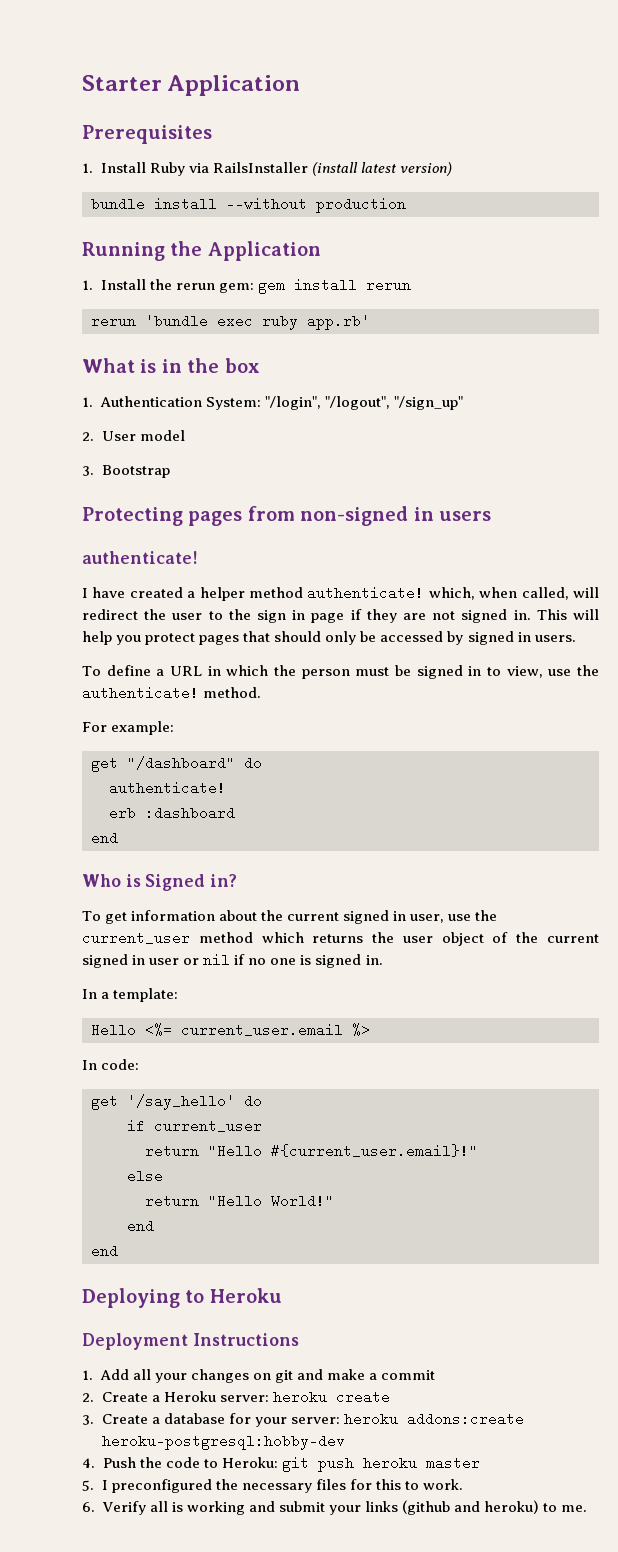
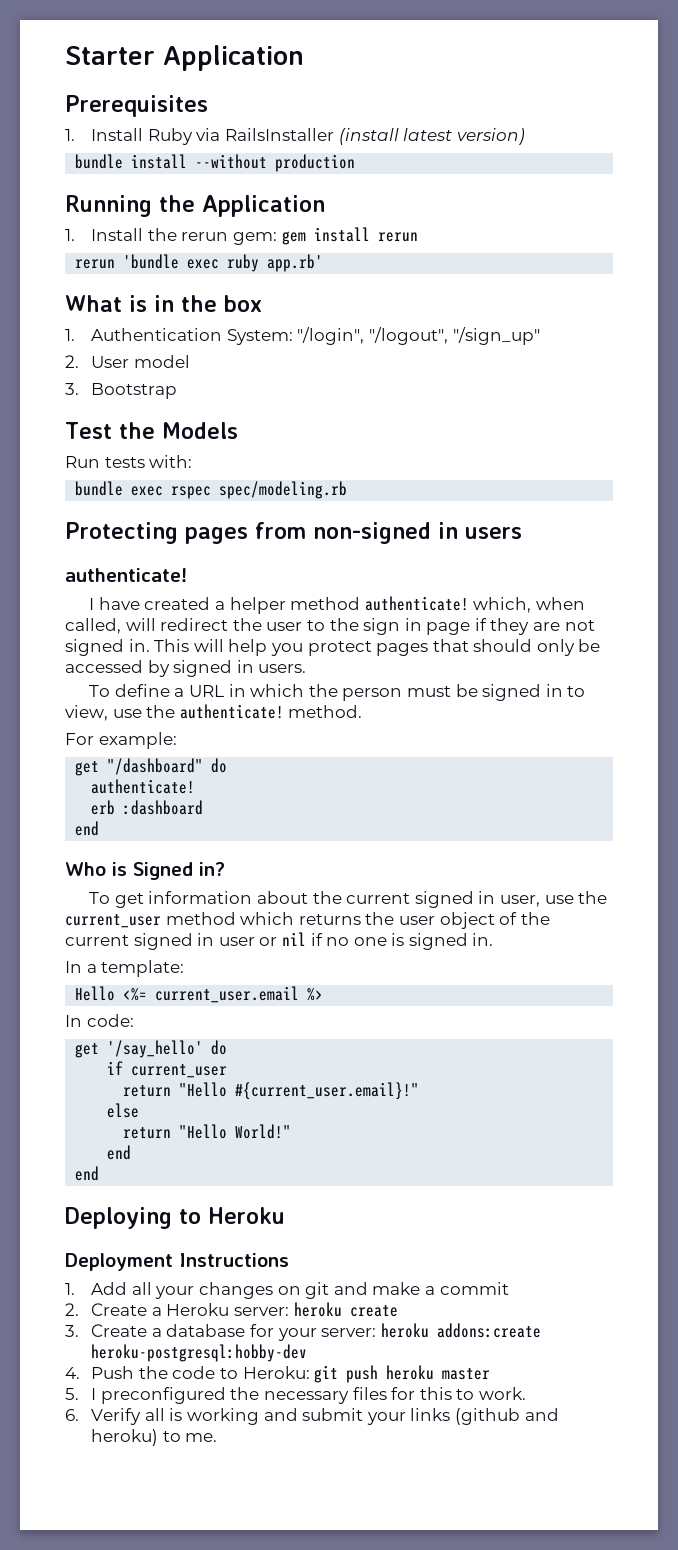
(170, 471) none -> [65,422,238,439] [65,455,193,468] [75,481,348,499] // Test the Models // Run tests with: // bundle exec rspec spec/modeling.rb

